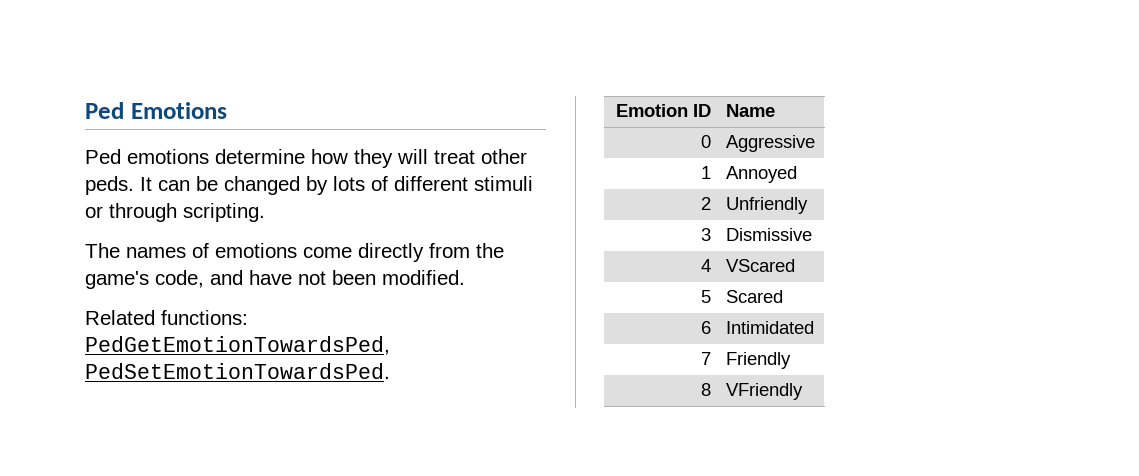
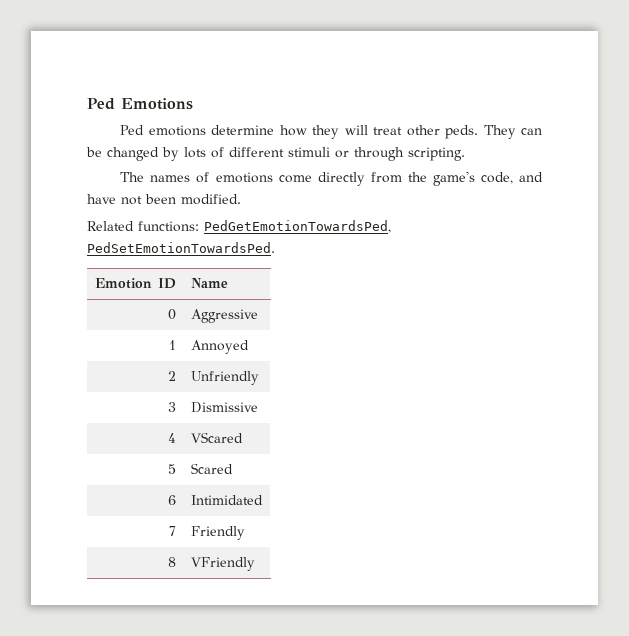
[140,177,152,191] It -> [483,125,516,139] They

